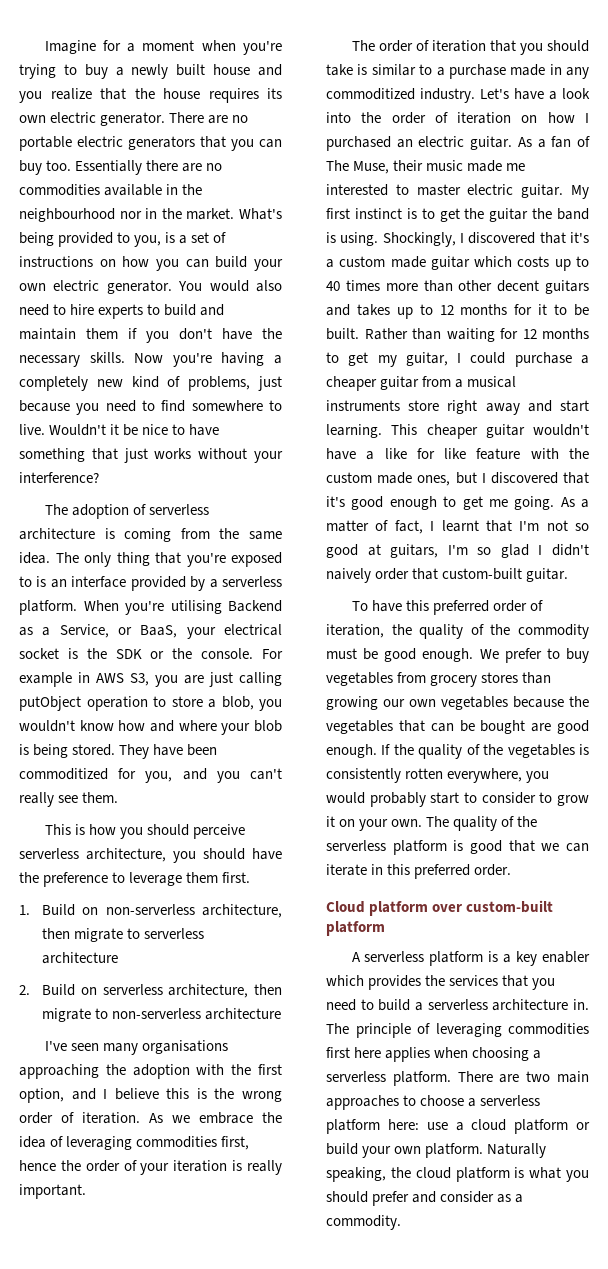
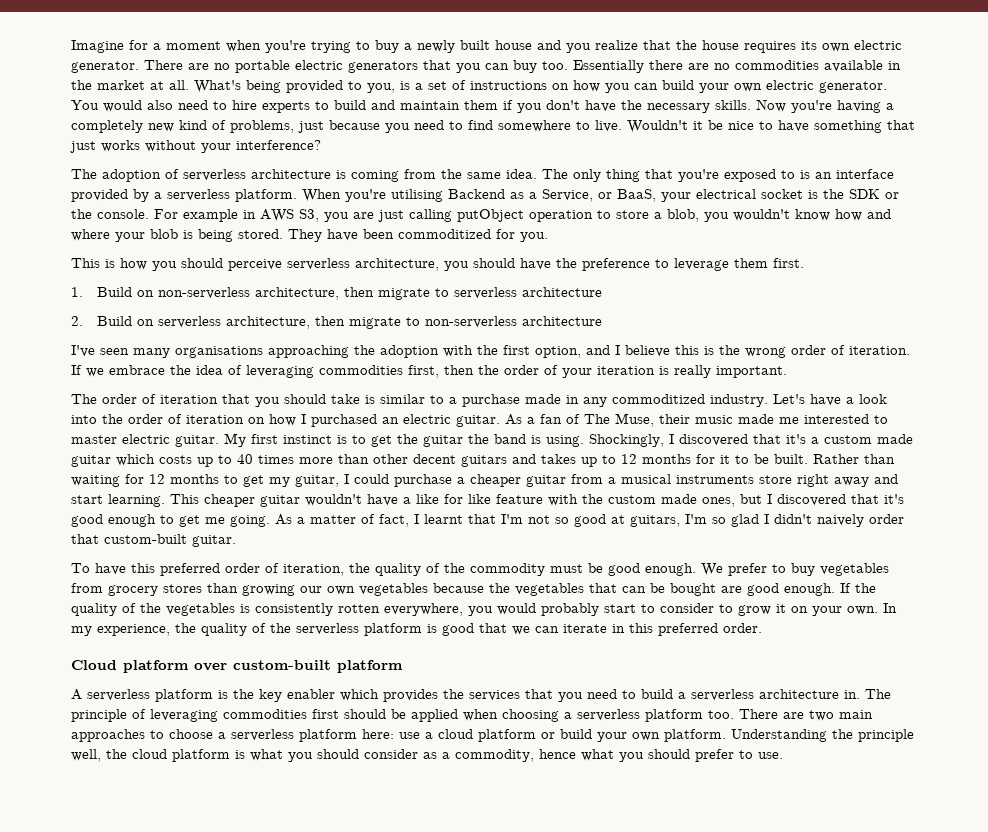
[19,208,235,222] neighbourhood nor in the market. -> [97,80,189,90] market at all.
[145,768,282,783] [19,792,119,807] you, and you can't really see them. -> [520,232,548,242] you.
[149,1113,163,1123] As -> [71,365,82,375] If
[19,1160,56,1171] hence -> [444,365,474,375] then
[426,816,450,827] The -> [883,603,897,613] [71,623,196,636] In my experience, the
[503,954,512,963] a -> [233,689,254,699] the
[354,1047,431,1062] here applies -> [344,709,458,722] should be applied
[392,1071,451,1086] platform. -> [645,709,734,722] platform too.
[487,1143,547,1158] [326,1167,386,1182] Naturally speaking, -> [731,729,914,742] [71,749,101,762] Understanding the principle well,
[372,1191,437,1206] prefer and -> (359, 754) none
[326,1215,401,1230] commodity. -> [455,749,783,762] commodity, hence what you should prefer to use.

